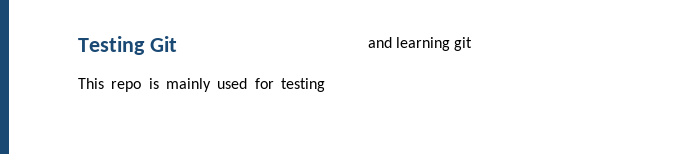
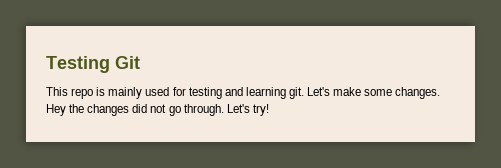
[454,37,473,51] git -> [288,87,441,99] [46,104,269,116] git. Let's make some changes. Hey the changes did not go through. Let's try!

